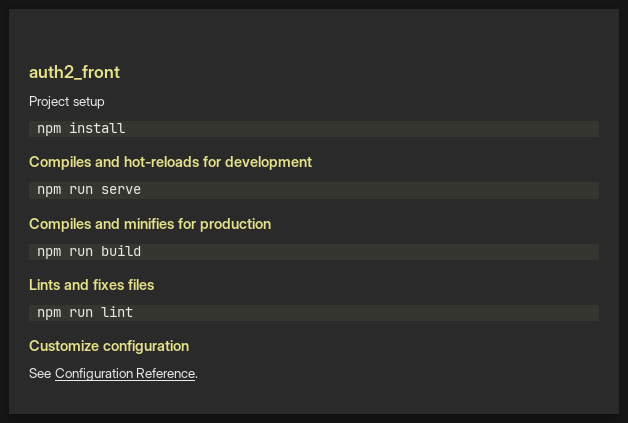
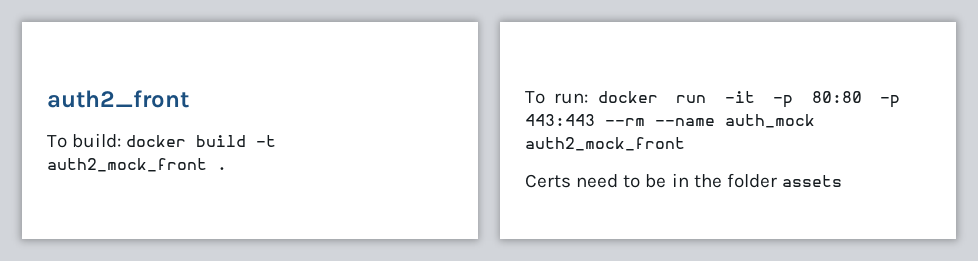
[29,96,105,109] [37,122,126,136] [29,156,312,170] [37,186,142,197] [29,218,271,232] [37,245,142,259] [29,279,154,290] [37,306,134,320] [29,340,189,354] [29,368,199,381] Project setup // npm install // Compiles and hot-reloads for development // npm run serve // Compiles and minifies for production // npm run build // Lints and fixes files // npm run lint // Customize configuration // See Configuration Reference. -> [47,133,277,148] [47,158,227,172] [525,91,900,108] [525,114,815,128] [525,137,685,151] [525,173,842,188] To build: docker build -t auth2_mock_front . // To run: docker run -it -p 80:80 -p 443:443 --rm --name auth_mock auth2_mock_front // Certs need to be in the folder assets

